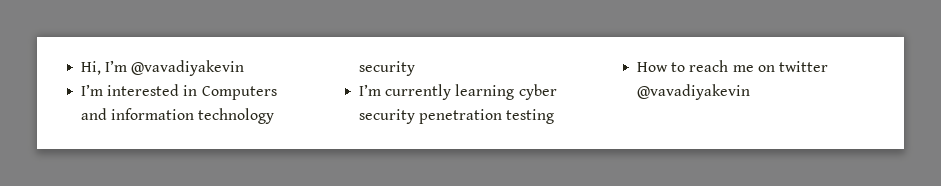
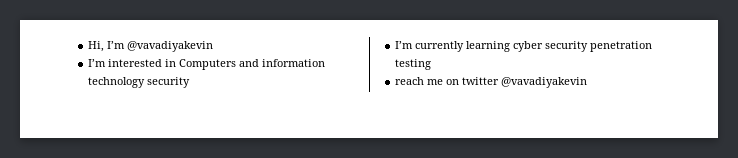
[637,62,686,72] How to -> (432, 64) none

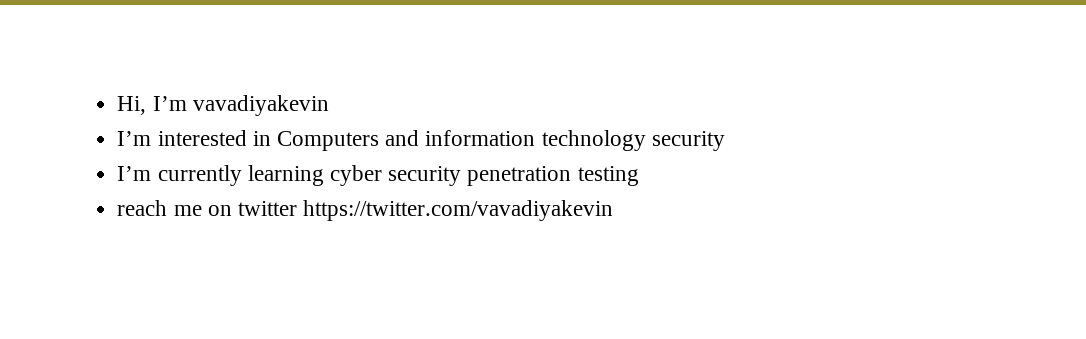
[127,41,214,52] @vavadiyakevin -> [192,95,329,116] vavadiyakevin
[501,77,588,88] @vavadiyakevin -> [303,200,614,221] https://twitter.com/vavadiyakevin

